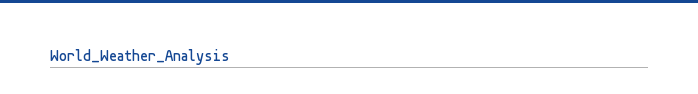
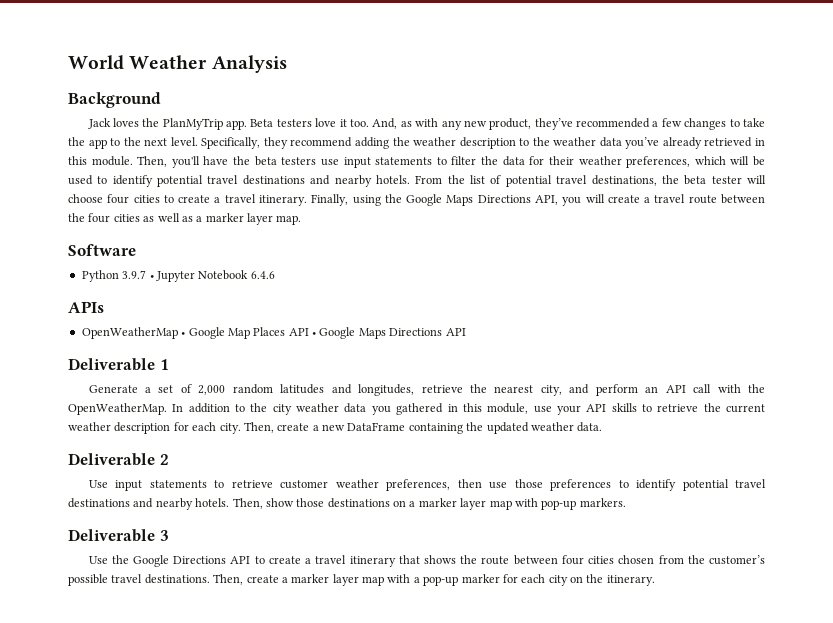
[50,49,230,65] World_Weather_Analysis -> [68,55,287,73] [68,92,161,108] [87,118,765,130] [68,137,765,149] [68,156,765,168] [68,175,766,187] [68,194,766,206] [68,213,302,225] [68,244,136,256] [81,270,275,282] [68,301,104,313] [81,327,466,339] [68,358,169,371] [88,384,765,396] [68,403,766,415] [68,422,603,434] [68,453,169,466] [88,479,766,491] [68,498,626,510] [68,529,169,542] [88,555,765,567] [68,574,655,586] World Weather Analysis // Background // Jack loves the PlanMyTrip app. Beta testers love it too. And, as with any new product, they’ve recommended a few changes to take the app to the next level. Specifically, they recommend adding the weather description to the weather data you’ve already retrieved in this module. Then, you'll have the beta testers use input statements to filter the data for their weather preferences, which will be used to identify potential travel destinations and nearby hotels. From the list of potential travel destinations, the beta tester will choose four cities to create a travel itinerary. Finally, using the Google Maps Directions API, you will create a travel route between the four cities as well as a marker layer map. // Software // Python 3.9.7 • Jupyter Notebook 6.4.6 // APIs // OpenWeatherMap • Google Map Places API • Google Maps Directions API // Deliverable 1 // Generate a set of 2,000 random latitudes and longitudes, retrieve the nearest city, and perform an API call with the OpenWeatherMap. In addition to the city weather data you gathered in this module, use your API skills to retrieve the current weather description for each city. Then, create a new DataFrame containing the updated weather data. // Deliverable 2 // Use input statements to retrieve customer weather preferences, then use those preferences to identify potential travel destinations and nearby hotels. Then, show those destinations on a marker layer map with pop-up markers. // Deliverable 3 // Use the Google Directions API to create a travel itinerary that shows the route between four cities chosen from the customer’s possible travel destinations. Then, create a marker layer map with a pop-up marker for each city on the itinerary.

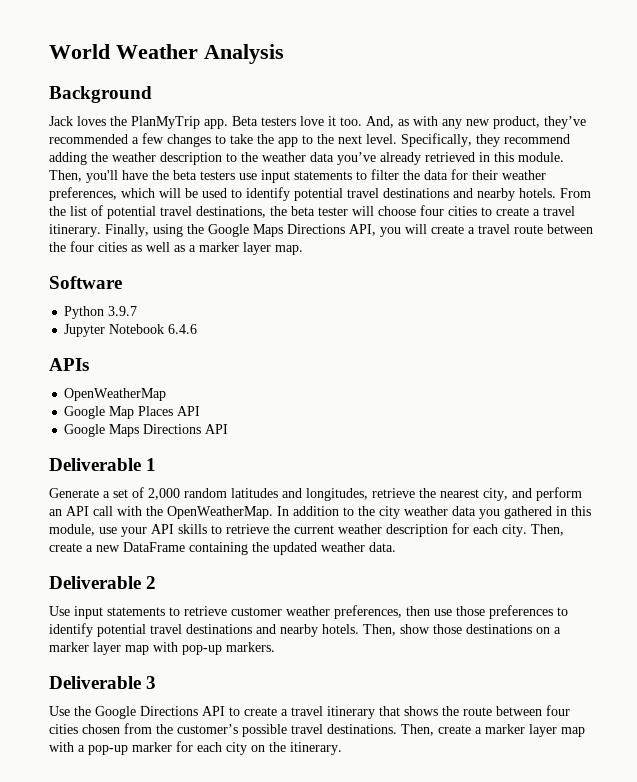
[149,275,154,279] • -> (138, 311) //
[181,332,186,336] • -> (167, 394) //
[312,332,316,336] • -> (201, 411) //

